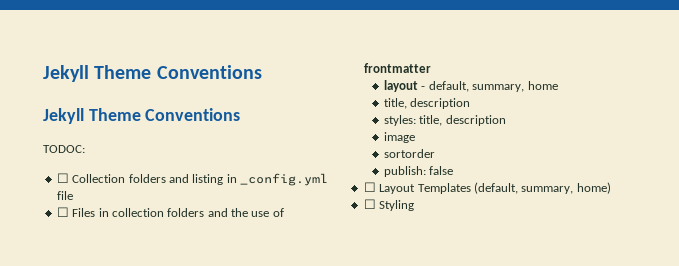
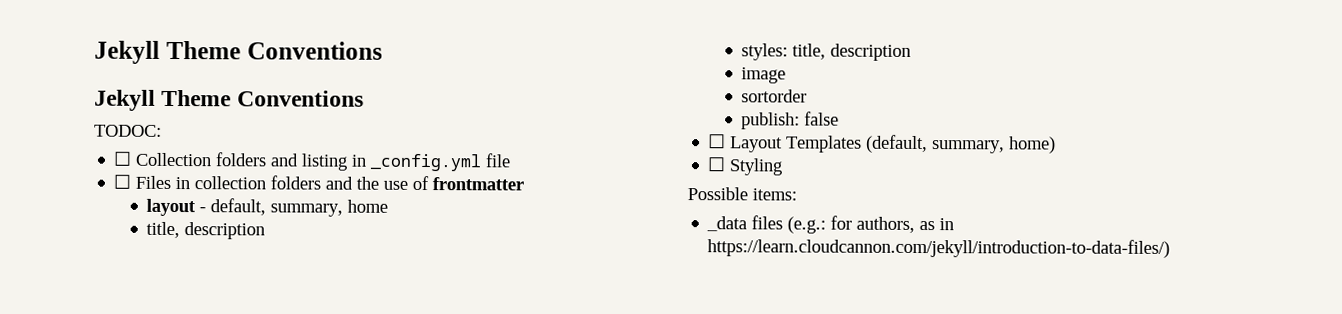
(415, 205) none -> [687,187,797,201] [706,215,955,234] [707,238,1171,259] // Possible items: // _data files (e.g.: for authors, as in https://learn.cloudcannon.com/jekyll/introduction-to-data-files/)

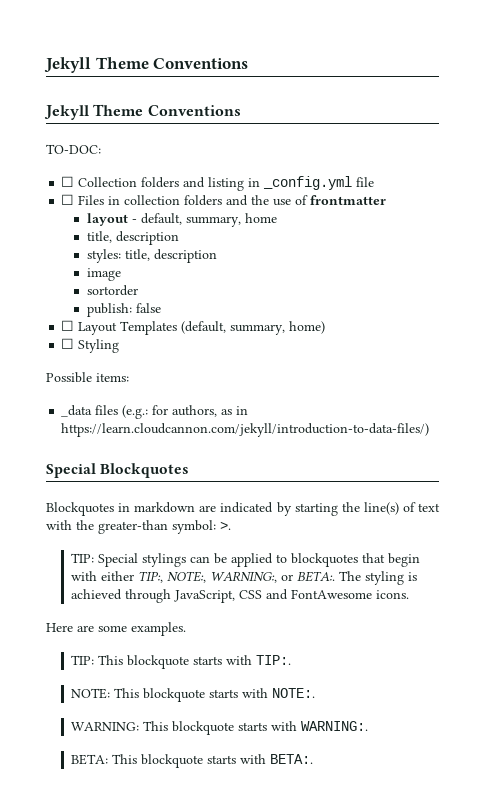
[94,124,162,137] TODOC: -> [46,144,101,154] TO-DOC:
(1171, 248) none -> [46,463,190,478] [46,502,441,516] [46,520,231,534] [71,553,421,567] [71,571,418,585] [71,589,410,603] [46,622,186,636] [71,655,292,669] [71,688,316,702] [71,721,369,735] [71,754,314,768] // Special Blockquotes // Blockquotes in markdown are indicated by starting the line(s) of text with the greater-than symbol: >. // TIP: Special stylings can be applied to blockquotes that begin with either TIP:, NOTE:, WARNING:, or BETA:. The styling is achieved through JavaScript, CSS and FontAwesome icons. // Here are some examples. // TIP: This blockquote starts with TIP:. // NOTE: This blockquote starts with NOTE:. // WARNING: This blockquote starts with WARNING:. // BETA: This blockquote starts with BETA:.

